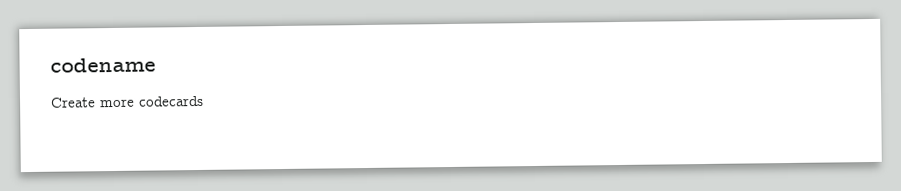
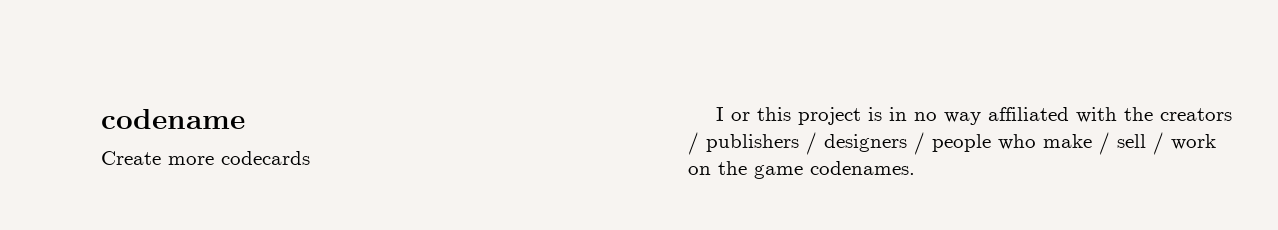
(204, 101) none -> [715,107,1232,125] [688,132,1216,155] [688,161,915,179] // I or this project is in no way affiliated with the creators / publishers / designers / people who make / sell / work on the game codenames.

